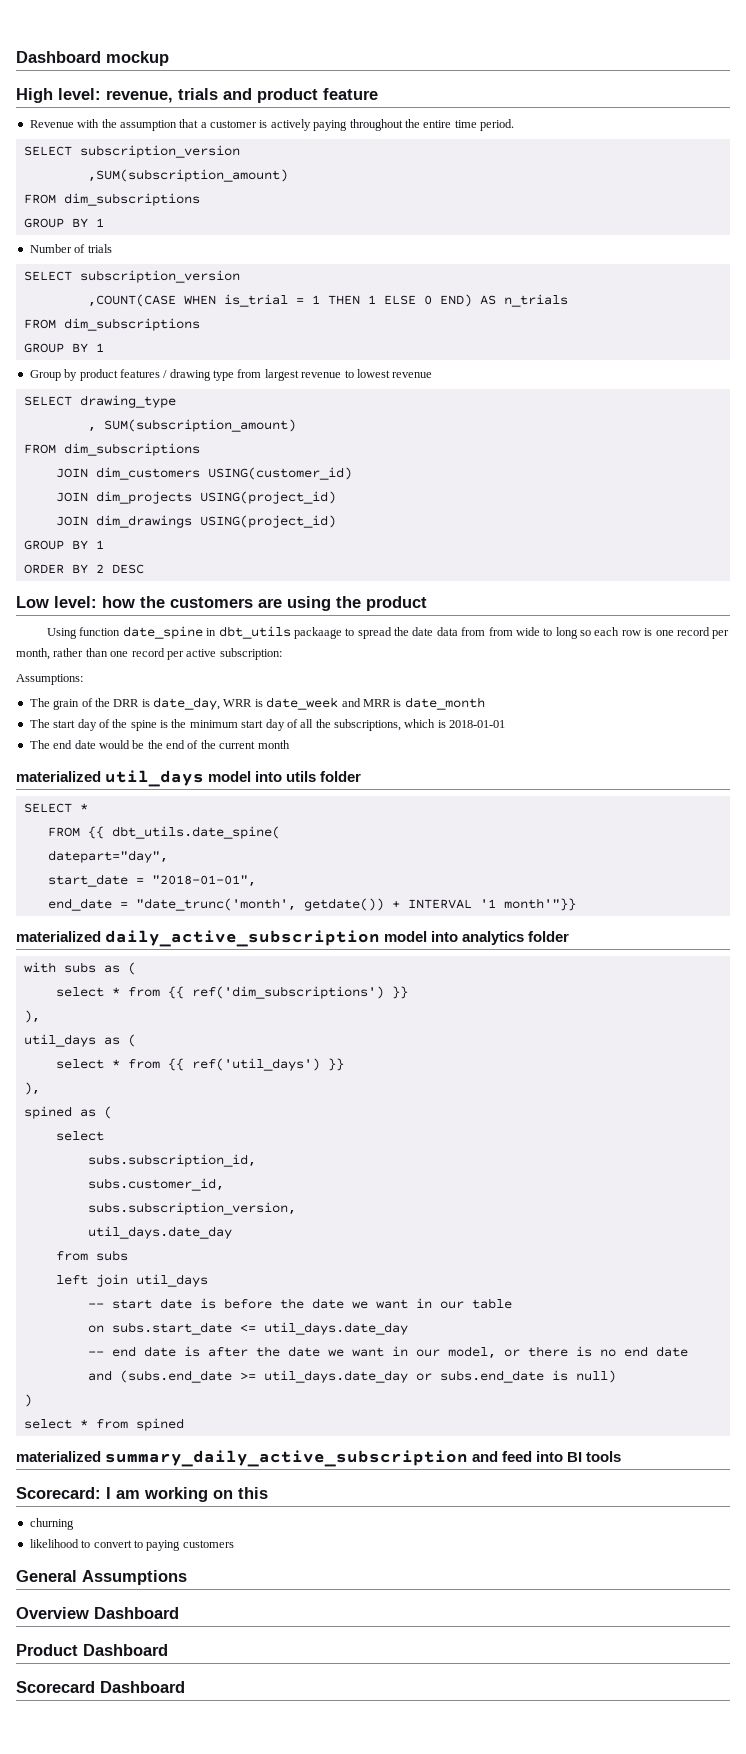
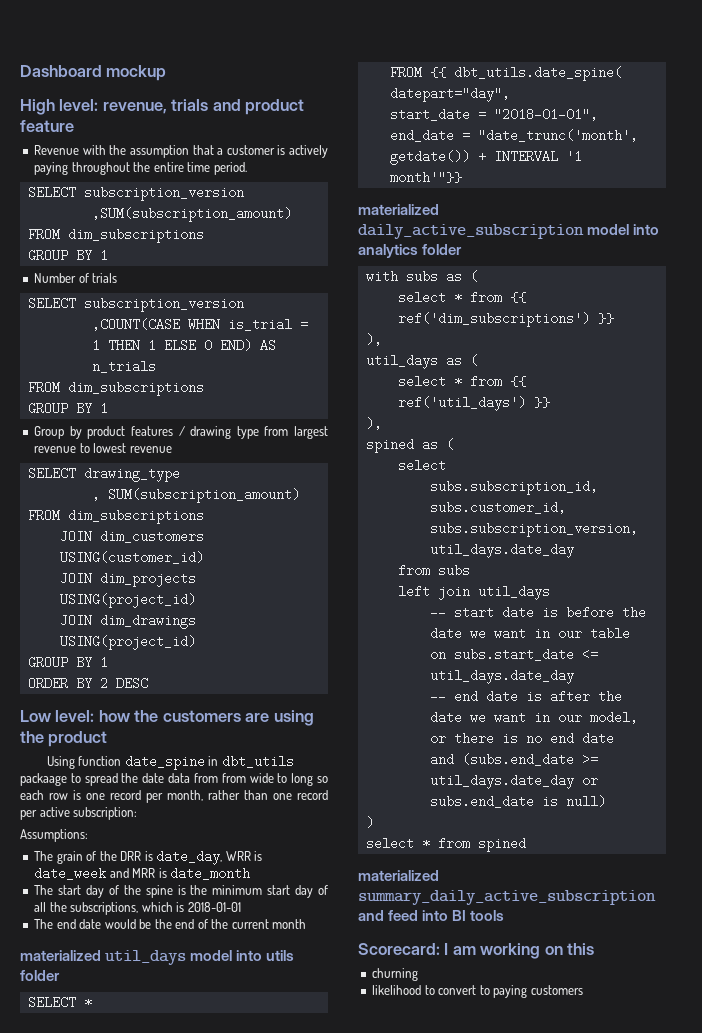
[16,1570,187,1585] [16,1607,179,1619] [16,1644,168,1656] [16,1681,185,1693] // General Assumptions // Overview Dashboard // Product Dashboard // Scorecard Dashboard -> (583, 990) none

